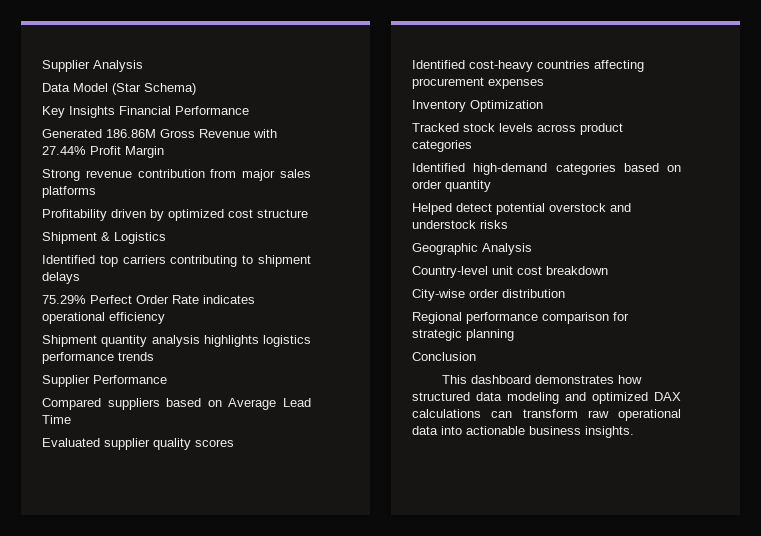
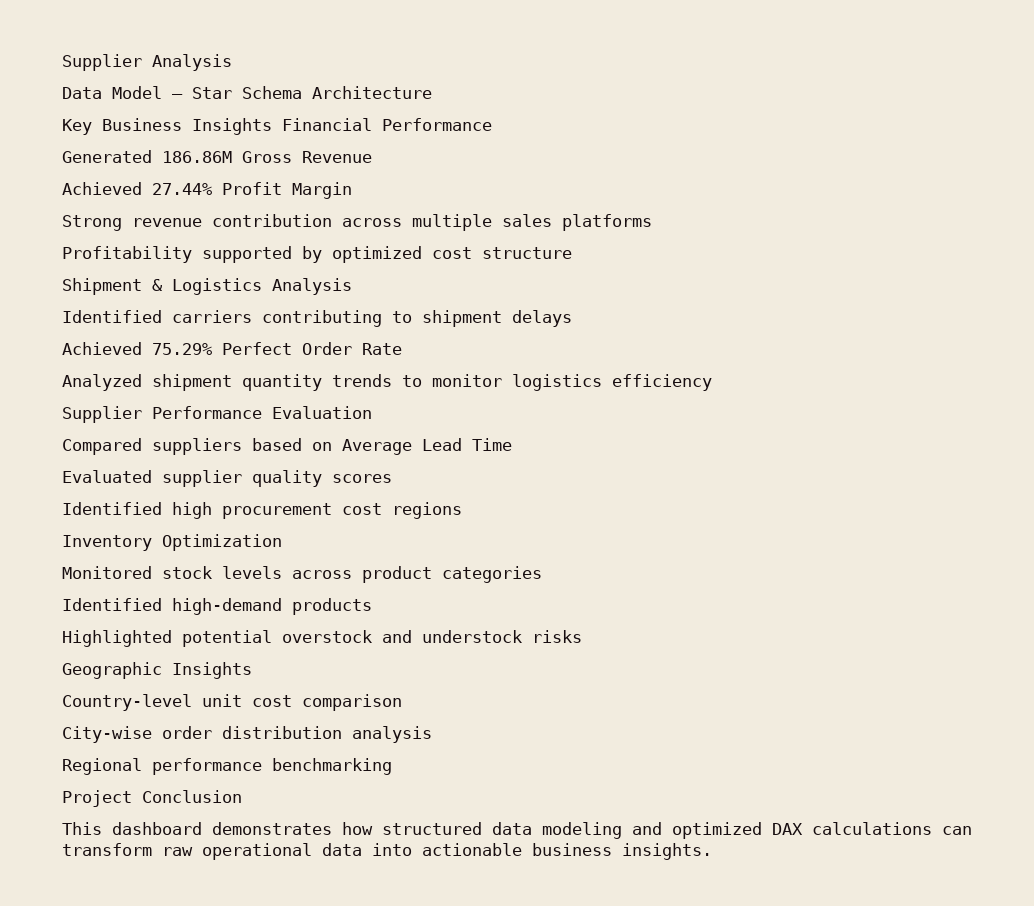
[112,83,196,95] (Star Schema) -> [172,86,432,99] – Star Schema Architecture
(65, 112) none -> [102,118,182,131] Business
[253,129,277,138] with -> [62,182,142,195] // Achieved
[210,169,276,181] from major -> [342,214,492,231] across multiple
[111,209,146,218] driven -> [202,246,292,263] supported
[42,255,118,267] // Identified top -> [272,278,352,295] [62,310,162,323] Analysis // Identified
(80, 278) none -> [62,342,142,355] Achieved
[203,295,255,304] [42,312,165,324] [42,335,311,347] [42,352,154,364] indicates operational efficiency // Shipment quantity analysis highlights logistics performance trends -> [62,374,712,391] // Analyzed shipment quantity trends to monitor logistics efficiency
(167, 379) none -> [272,406,372,419] Evaluation
[469,60,644,72] [412,77,544,89] cost-heavy countries affecting procurement expenses -> [172,502,462,519] high procurement cost regions
[412,123,459,132] Tracked -> [62,566,152,579] Monitored
[555,163,681,175] [412,180,491,192] [412,203,492,215] categories based on order quantity // Helped detect -> [292,598,372,615] [62,630,172,647] products // Highlighted
[482,243,532,255] Analysis -> [172,662,252,679] Insights
[546,266,608,275] breakdown -> [302,694,402,711] comparison
(565, 293) none -> [352,726,432,743] analysis
[542,312,629,324] [412,329,514,341] comparison for strategic planning // -> [272,758,392,775] [62,790,132,807] benchmarking // Project

